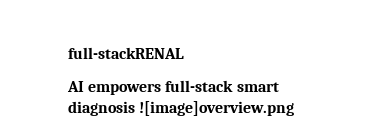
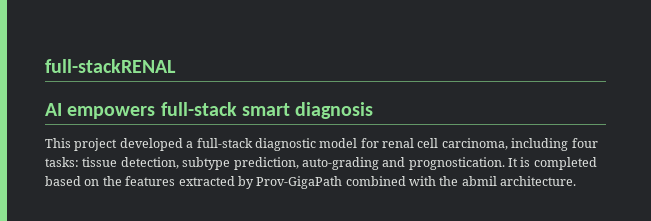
[139,101,295,116] ![image]overview.png -> [45,138,598,151] [45,157,597,170] [45,176,577,189] // This project developed a full-stack diagnostic model for renal cell carcinoma, including four tasks: tissue detection, subtype prediction, auto-grading and prognostication. It is completed based on the features extracted by Prov-GigaPath combined with the abmil architecture.

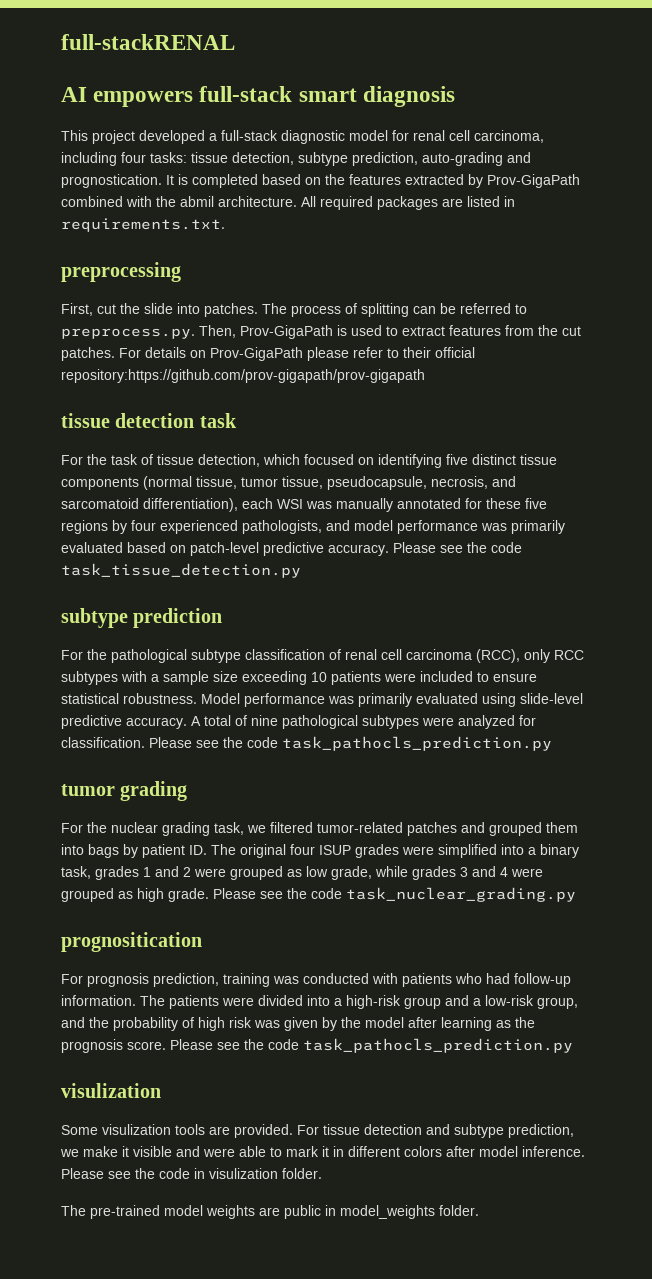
(577, 181) none -> [301,196,515,210] [61,218,225,232] [61,262,181,282] [61,303,527,317] [61,325,581,339] [61,347,475,361] [61,369,425,383] [61,413,237,428] [61,454,557,468] [61,476,516,490] [61,498,547,512] [61,520,565,534] [61,542,522,556] [61,563,301,578] [61,608,223,628] [61,649,584,663] [61,671,537,685] [61,693,583,707] [61,715,536,729] [61,736,552,751] [61,781,188,801] [61,822,578,836] [61,844,579,858] [61,866,543,880] [61,887,576,902] [61,932,202,952] [61,973,571,987] [61,995,578,1009] [61,1017,535,1031] [61,1038,573,1053] [61,1083,161,1098] [61,1124,574,1138] [60,1146,585,1157] [61,1168,322,1179] [61,1205,479,1219] All required packages are listed in requirements.txt. // preprocessing // First, cut the slide into patches. The process of splitting can be referred to preprocess.py. Then, Prov-GigaPath is used to extract features from the cut patches. For details on Prov-GigaPath please refer to their official repository:https://github.com/prov-gigapath/prov-gigapath // tissue detection task // For the task of tissue detection, which focused on identifying five distinct tissue components (normal tissue, tumor tissue, pseudocapsule, necrosis, and sarcomatoid differentiation), each WSI was manually annotated for these five regions by four experienced pathologists, and model performance was primarily evaluated based on patch-level predictive accuracy. Please see the code task_tissue_detection.py // subtype prediction // For the pathological subtype classification of renal cell carcinoma (RCC), only RCC subtypes with a sample size exceeding 10 patients were included to ensure statistical robustness. Model performance was primarily evaluated using slide-level predictive accuracy. A total of nine pathological subtypes were analyzed for classification. Please see the code task_pathocls_prediction.py // tumor grading // For the nuclear grading task, we filtered tumor-related patches and grouped them into bags by patient ID. The original four ISUP grades were simplified into a binary task, grades 1 and 2 were grouped as low grade, while grades 3 and 4 were grouped as high grade. Please see the code task_nuclear_grading.py // prognositication // For prognosis prediction, training was conducted with patients who had follow-up information. The patients were divided into a high-risk group and a low-risk group, and the probability of high risk was given by the model after learning as the prognosis score. Please see the code task_pathocls_prediction.py // visulization // Some visulization tools are provided. For tissue detection and subtype prediction, we make it visible and were able to mark it in different colors after model inference. Please see the code in visulization folder. // The pre-trained model weights are public in model_weights folder.

